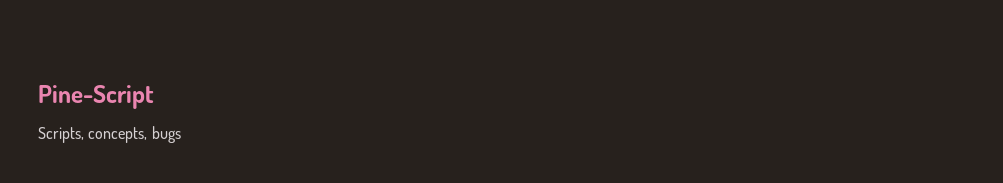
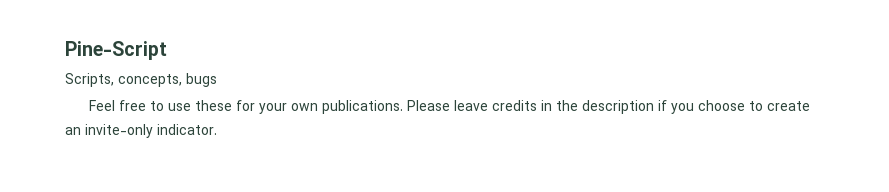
(181, 134) none -> [88,100,810,114] [65,124,217,138] // Feel free to use these for your own publications. Please leave credits in the description if you choose to create an invite-only indicator.

